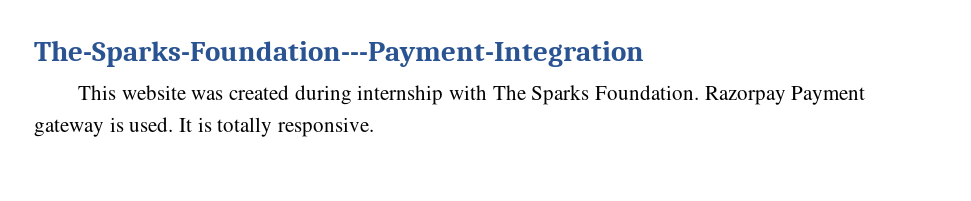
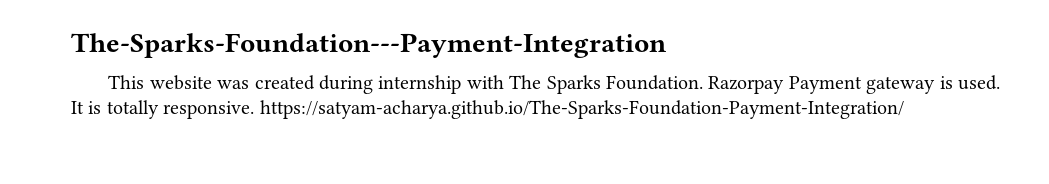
(375, 127) none -> [259,100,904,119] https://satyam-acharya.github.io/The-Sparks-Foundation-Payment-Integration/

